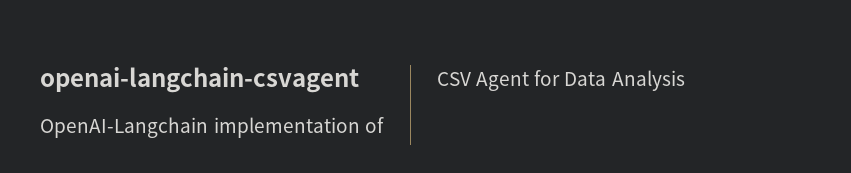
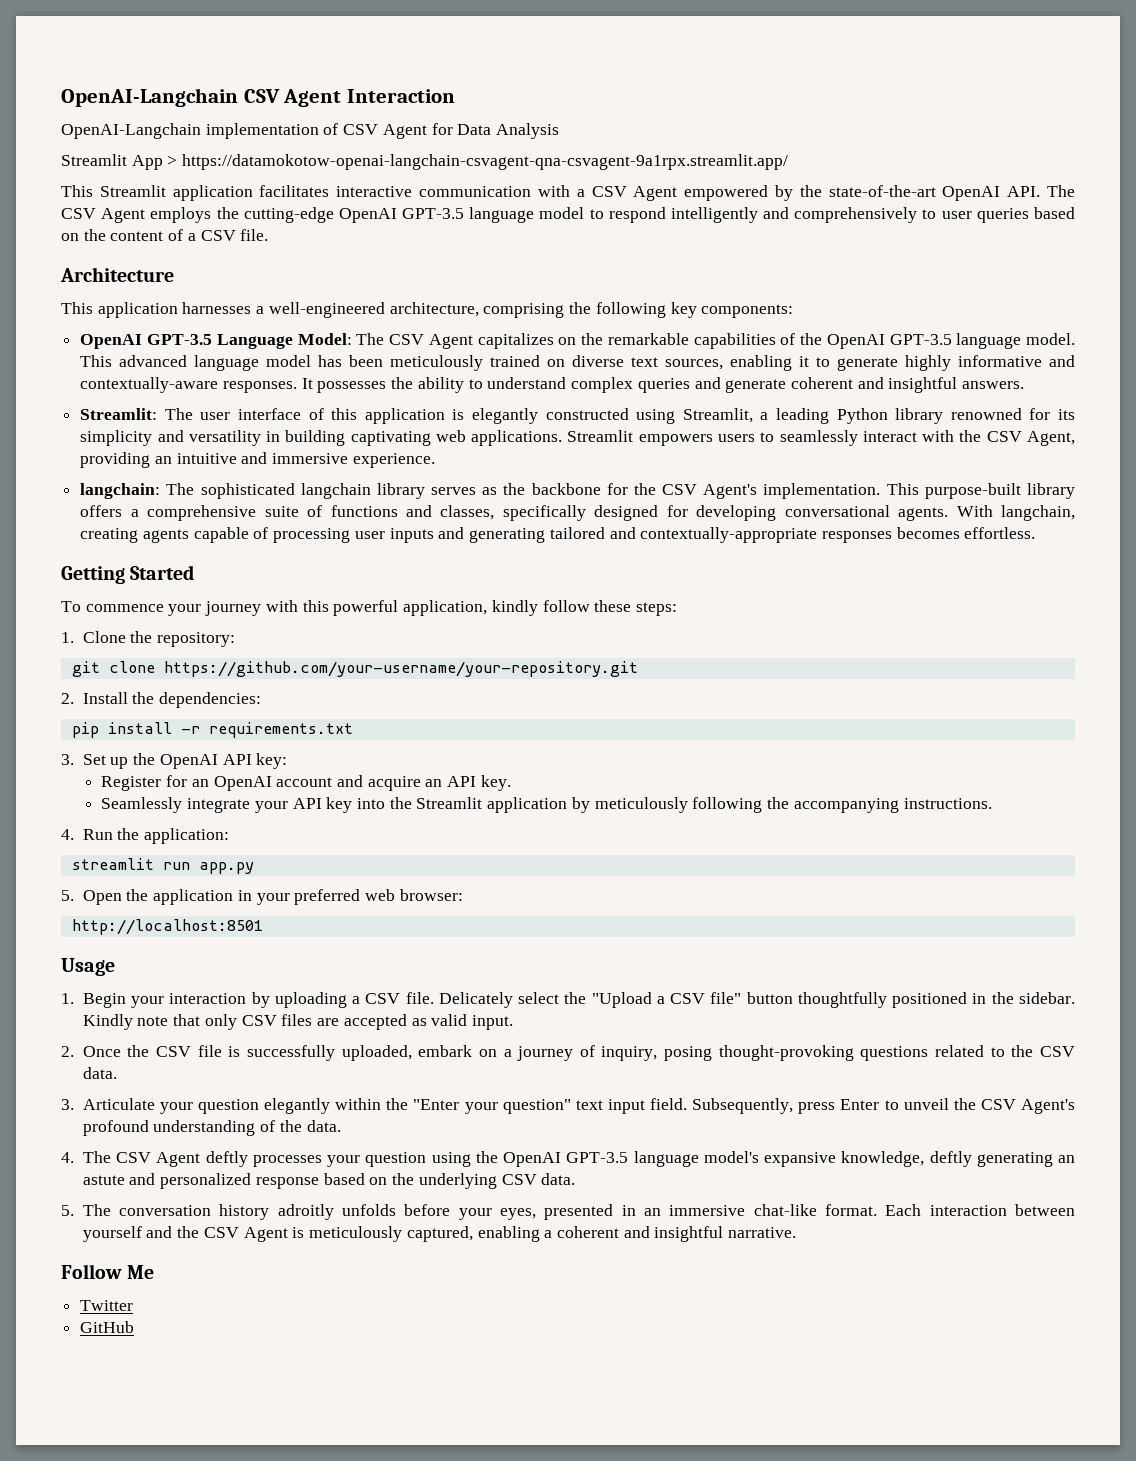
[40,67,359,93] openai-langchain-csvagent -> [61,88,456,107] OpenAI-Langchain CSV Agent Interaction
(685, 80) none -> [61,154,789,170] [61,185,1075,201] [61,207,1075,223] [61,229,269,241] [60,267,174,282] [61,302,794,318] [80,333,1075,349] [80,355,1075,371] [80,377,1025,393] [80,408,1075,424] [80,430,1075,446] [80,452,435,468] [80,483,1075,499] [80,505,1076,521] [80,527,1036,543] [61,565,195,584] [61,600,677,616] [61,631,236,647] [71,661,638,677] [61,692,262,708] [71,722,353,738] [61,753,288,769] [101,775,511,791] [101,797,992,813] [61,828,230,844] [71,858,254,874] [61,889,463,905] [71,919,263,935] [61,958,115,976] [61,992,1076,1008] [82,1014,513,1030] [61,1045,1076,1061] [82,1067,117,1079] [61,1098,1075,1114] [82,1120,341,1136] [61,1151,1075,1167] [82,1173,576,1189] [61,1204,1075,1220] [82,1226,797,1242] [61,1264,155,1279] [80,1300,134,1311] [80,1321,135,1333] // Streamlit App > https://datamokotow-openai-langchain-csvagent-qna-csvagent-9a1rpx.streamlit.app/ // This Streamlit application facilitates interactive communication with a CSV Agent empowered by the state-of-the-art OpenAI API. The CSV Agent employs the cutting-edge OpenAI GPT-3.5 language model to respond intelligently and comprehensively to user queries based on the content of a CSV file. // Architecture // This application harnesses a well-engineered architecture, comprising the following key components: // OpenAI GPT-3.5 Language Model: The CSV Agent capitalizes on the remarkable capabilities of the OpenAI GPT-3.5 language model. This advanced language model has been meticulously trained on diverse text sources, enabling it to generate highly informative and contextually-aware responses. It possesses the ability to understand complex queries and generate coherent and insightful answers. // Streamlit: The user interface of this application is elegantly constructed using Streamlit, a leading Python library renowned for its simplicity and versatility in building captivating web applications. Streamlit empowers users to seamlessly interact with the CSV Agent, providing an intuitive and immersive experience. // langchain: The sophisticated langchain library serves as the backbone for the CSV Agent's implementation. This purpose-built library offers a comprehensive suite of functions and classes, specifically designed for developing conversational agents. With langchain, creating agents capable of processing user inputs and generating tailored and contextually-appropriate responses becomes effortless. // Getting Started // To commence your journey with this powerful application, kindly follow these steps: // 1. Clone the repository: // git clone https://github.com/your-username/your-repository.git // 2. Install the dependencies: // pip install -r requirements.txt // 3. Set up the OpenAI API key: // Register for an OpenAI account and acquire an API key. // Seamlessly integrate your API key into the Streamlit application by meticulously following the accompanying instructions. // 4. Run the application: // streamlit run app.py // 5. Open the application in your preferred web browser: // http://localhost:8501 // Usage // 1. Begin your interaction by uploading a CSV file. Delicately select the "Upload a CSV file" button thoughtfully positioned in the sidebar. Kindly note that only CSV files are accepted as valid input. // 2. Once the CSV file is successfully uploaded, embark on a journey of inquiry, posing thought-provoking questions related to the CSV data. // 3. Articulate your question elegantly within the "Enter your question" text input field. Subsequently, press Enter to unveil the CSV Agent's profound understanding of the data. // 4. The CSV Agent deftly processes your question using the OpenAI GPT-3.5 language model's expansive knowledge, deftly generating an astute and personalized response based on the underlying CSV data. // 5. The conversation history adroitly unfolds before your eyes, presented in an immersive chat-like format. Each interaction between yourself and the CSV Agent is meticulously captured, enabling a coherent and insightful narrative. // Follow Me // Twitter // GitHub

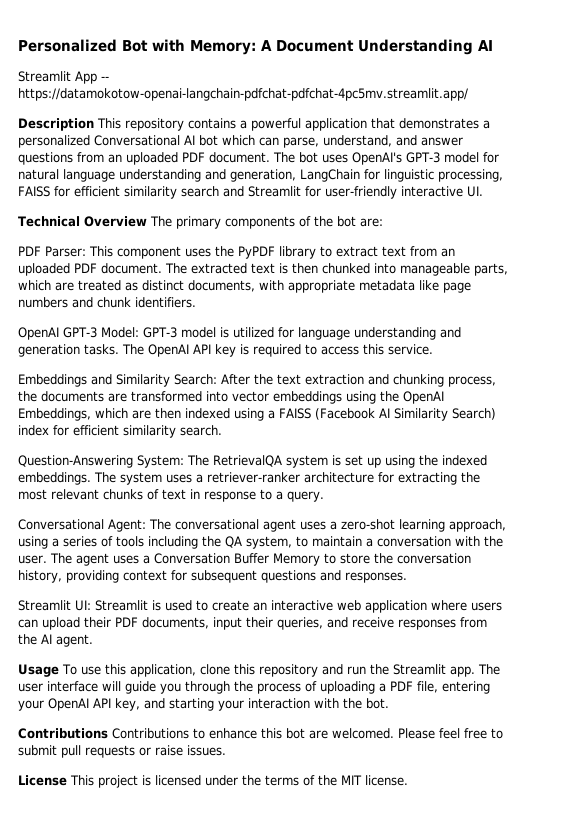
[61,88,456,107] [61,123,560,139] [61,154,789,170] [61,185,1075,201] [61,207,1075,223] [61,229,269,241] [60,267,174,282] [61,302,794,318] [80,333,1075,349] [80,355,1075,371] [80,377,1025,393] [80,408,1075,424] [80,430,1075,446] [80,452,435,468] [80,483,1075,499] [80,505,1076,521] [80,527,1036,543] [61,565,195,584] [61,600,677,616] [61,631,236,647] [71,661,638,677] [61,692,262,708] [71,722,353,738] [61,753,288,769] [101,775,511,791] [101,797,992,813] [61,828,230,844] [71,858,254,874] [61,889,463,905] [71,919,263,935] [61,958,115,976] [61,992,1076,1008] [82,1014,513,1030] [61,1045,1076,1061] [82,1067,117,1079] [61,1098,1075,1114] [82,1120,341,1136] [61,1151,1075,1167] [82,1173,576,1189] [61,1204,1075,1220] [82,1226,797,1242] [61,1264,155,1279] [80,1300,134,1311] [80,1321,135,1333] OpenAI-Langchain CSV Agent Interaction // OpenAI-Langchain implementation of CSV Agent for Data Analysis // Streamlit App > https://datamokotow-openai-langchain-csvagent-qna-csvagent-9a1rpx.streamlit.app/ // This Streamlit application facilitates interactive communication with a CSV Agent empowered by the state-of-the-art OpenAI API. The CSV Agent employs the cutting-edge OpenAI GPT-3.5 language model to respond intelligently and comprehensively to user queries based on the content of a CSV file. // Architecture // This application harnesses a well-engineered architecture, comprising the following key components: // OpenAI GPT-3.5 Language Model: The CSV Agent capitalizes on the remarkable capabilities of the OpenAI GPT-3.5 language model. This advanced language model has been meticulously trained on diverse text sources, enabling it to generate highly informative and contextually-aware responses. It possesses the ability to understand complex queries and generate coherent and insightful answers. // Streamlit: The user interface of this application is elegantly constructed using Streamlit, a leading Python library renowned for its simplicity and versatility in building captivating web applications. Streamlit empowers users to seamlessly interact with the CSV Agent, providing an intuitive and immersive experience. // langchain: The sophisticated langchain library serves as the backbone for the CSV Agent's implementation. This purpose-built library offers a comprehensive suite of functions and classes, specifically designed for developing conversational agents. With langchain, creating agents capable of processing user inputs and generating tailored and contextually-appropriate responses becomes effortless. // Getting Started // To commence your journey with this powerful application, kindly follow these steps: // 1. Clone the repository: // git clone https://github.com/your-username/your-repository.git // 2. Install the dependencies: // pip install -r requirements.txt // 3. Set up the OpenAI API key: // Register for an OpenAI account and acquire an API key. // Seamlessly integrate your API key into the Streamlit application by meticulously following the accompanying instructions. // 4. Run the application: // streamlit run app.py // 5. Open the application in your preferred web browser: // http://localhost:8501 // Usage // 1. Begin your interaction by uploading a CSV file. Delicately select the "Upload a CSV file" button thoughtfully positioned in the sidebar. Kindly note that only CSV files are accepted as valid input. // 2. Once the CSV file is successfully uploaded, embark on a journey of inquiry, posing thought-provoking questions related to the CSV data. // 3. Articulate your question elegantly within the "Enter your question" text input field. Subsequently, press Enter to unveil the CSV Agent's profound understanding of the data. // 4. The CSV Agent deftly processes your question using the OpenAI GPT-3.5 language model's expansive knowledge, deftly generating an astute and personalized response based on the underlying CSV data. // 5. The conversation history adroitly unfolds before your eyes, presented in an immersive chat-like format. Each interaction between yourself and the CSV Agent is meticulously captured, enabling a coherent and insightful narrative. // Follow Me // Twitter // GitHub -> [18,39,493,55] [18,71,109,84] [18,88,468,101] [18,118,490,131] [18,135,463,148] [18,152,499,165] [18,169,503,182] [18,186,483,199] [18,216,383,229] [18,246,455,259] [18,263,508,276] [18,280,471,293] [18,297,196,308] [18,327,461,340] [18,344,433,357] [18,374,496,387] [18,391,444,404] [18,408,496,421] [18,425,222,438] [18,455,487,468] [18,472,480,485] [18,489,324,502] [18,519,506,532] [18,536,503,549] [18,553,471,566] [18,570,407,583] [18,600,502,613] [18,617,487,630] [18,634,93,647] [18,664,500,677] [18,681,490,694] [18,698,389,711] [18,728,503,739] [18,745,226,758] [18,775,408,788] Personalized Bot with Memory: A Document Understanding AI // Streamlit App -- https://datamokotow-openai-langchain-pdfchat-pdfchat-4pc5mv.streamlit.app/ // Description This repository contains a powerful application that demonstrates a personalized Conversational AI bot which can parse, understand, and answer questions from an uploaded PDF document. The bot uses OpenAI's GPT-3 model for natural language understanding and generation, LangChain for linguistic processing, FAISS for efficient similarity search and Streamlit for user-friendly interactive UI. // Technical Overview The primary components of the bot are: // PDF Parser: This component uses the PyPDF library to extract text from an uploaded PDF document. The extracted text is then chunked into manageable parts, which are treated as distinct documents, with appropriate metadata like page numbers and chunk identifiers. // OpenAI GPT-3 Model: GPT-3 model is utilized for language understanding and generation tasks. The OpenAI API key is required to access this service. // Embeddings and Similarity Search: After the text extraction and chunking process, the documents are transformed into vector embeddings using the OpenAI Embeddings, which are then indexed using a FAISS (Facebook AI Similarity Search) index for efficient similarity search. // Question-Answering System: The RetrievalQA system is set up using the indexed embeddings. The system uses a retriever-ranker architecture for extracting the most relevant chunks of text in response to a query. // Conversational Agent: The conversational agent uses a zero-shot learning approach, using a series of tools including the QA system, to maintain a conversation with the user. The agent uses a Conversation Buffer Memory to store the conversation history, providing context for subsequent questions and responses. // Streamlit UI: Streamlit is used to create an interactive web application where users can upload their PDF documents, input their queries, and receive responses from the AI agent. // Usage To use this application, clone this repository and run the Streamlit app. The user interface will guide you through the process of uploading a PDF file, entering your OpenAI API key, and starting your interaction with the bot. // Contributions Contributions to enhance this bot are welcomed. Please feel free to submit pull requests or raise issues. // License This project is licensed under the terms of the MIT license.

